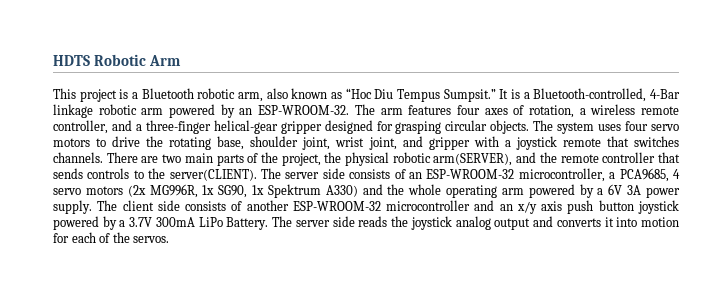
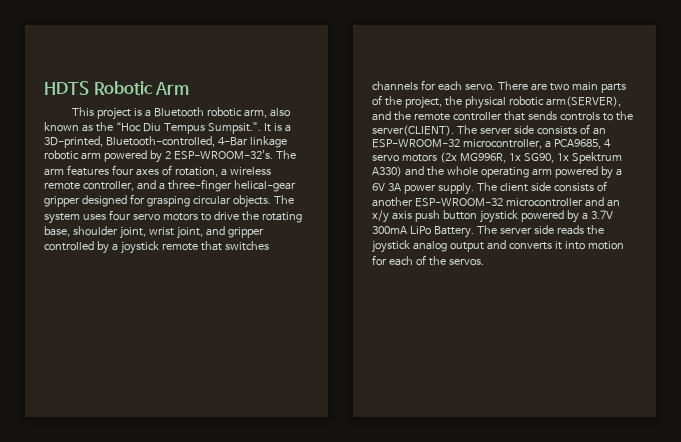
(342, 95) none -> [95,122,113,132] the
[443,89,496,102] Sumpsit.” -> [207,122,261,134] Sumpsit.”.
(530, 95) none -> [44,136,103,148] 3D-printed,
[239,105,350,115] an ESP-WROOM-32. -> [164,150,273,160] 2 ESP-WROOM-32's.
[473,136,499,147] with -> [44,241,109,254] controlled by
[53,152,103,163] channels. -> [372,80,495,91] channels for each servo.

